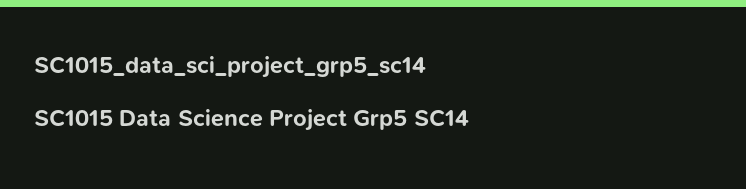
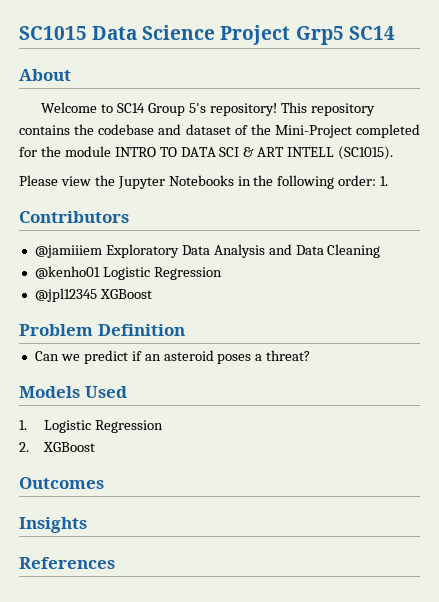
[34,56,426,78] SC1015_data_sci_project_grp5_sc14 // -> (19, 33) none
(469, 118) none -> [19,69,71,81] [41,102,375,116] [19,124,420,138] [19,146,394,160] [19,175,389,189] [19,211,129,223] [34,244,381,258] [34,266,222,280] [34,288,152,302] [19,324,185,336] [34,350,311,364] [19,386,127,398] [19,420,163,433] [19,442,95,452] [19,477,104,489] [19,517,87,533] [19,557,115,569] // About // Welcome to SC14 Group 5's repository! This repository contains the codebase and dataset of the Mini-Project completed for the module INTRO TO DATA SCI & ART INTELL (SC1015). // Please view the Jupyter Notebooks in the following order: 1. // Contributors // @jamiiiem Exploratory Data Analysis and Data Cleaning // @kenho01 Logistic Regression // @jpl12345 XGBoost // Problem Definition // Can we predict if an asteroid poses a threat? // Models Used // 1. Logistic Regression // 2. XGBoost // Outcomes // Insights // References

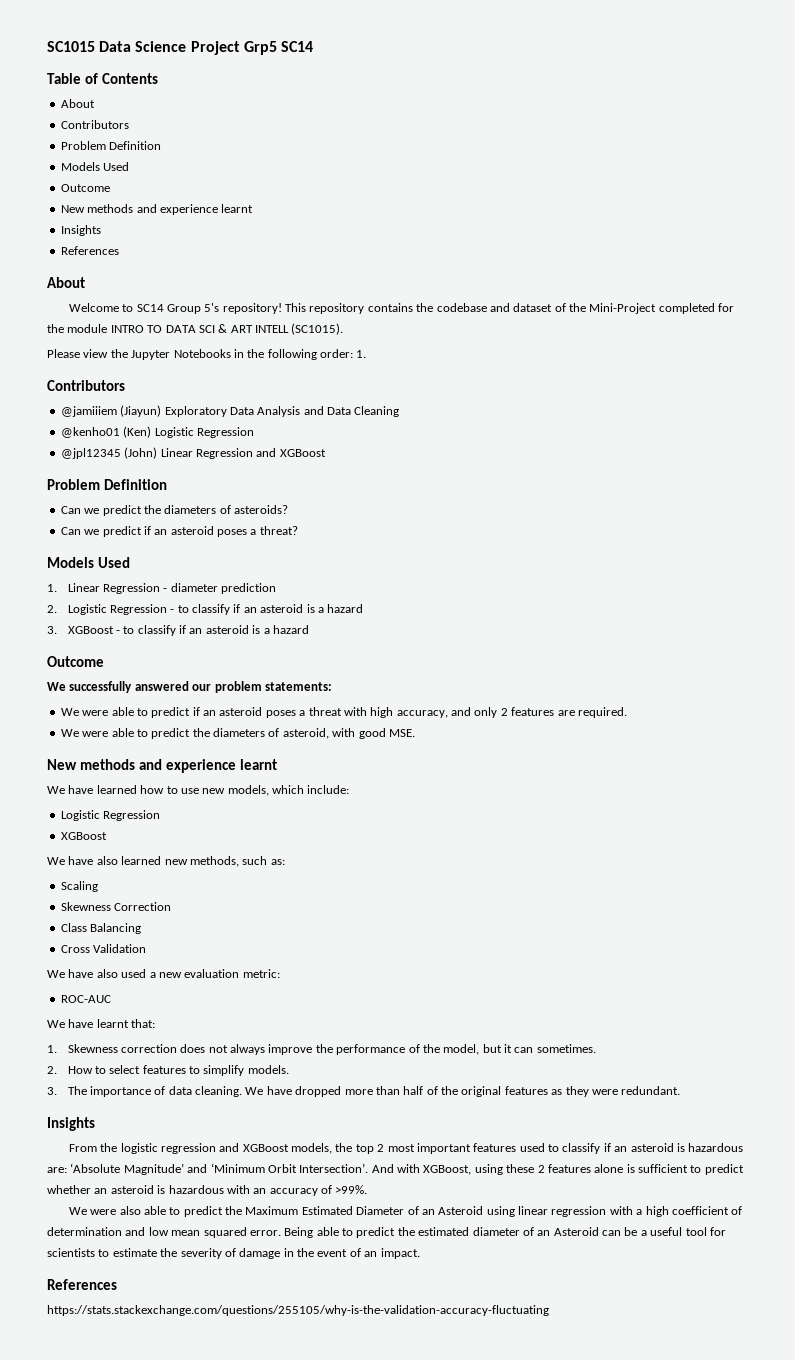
(395, 33) none -> [47,73,158,84] [60,99,95,108] [60,120,129,129] [60,141,162,150] [60,162,130,171] [60,184,110,192] [60,204,254,215] [60,225,101,236] [60,246,119,255] // Table of Contents // About // Contributors // Problem Definition // Models Used // Outcome // New methods and experience learnt // Insights // References
(102, 251) none -> [120,405,162,417] (Jiayun)
(100, 272) none -> [123,426,152,438] (Ken)
(97, 295) none -> [124,447,277,459] (John) Linear Regression and
(185, 330) none -> [60,505,288,516] // Can we predict the diameters of asteroids?
[43,420,163,433] [19,442,95,452] [19,477,104,489] [19,517,87,533] [19,557,115,569] Logistic Regression // 2. XGBoost // Outcomes // Insights // References -> [67,583,277,594] [47,604,364,615] [47,625,309,636] [47,656,104,667] [47,681,332,693] [60,707,627,718] [60,728,415,739] [47,759,277,773] [47,785,350,796] [60,810,161,821] [60,832,107,840] [47,856,285,867] [60,881,98,892] [60,902,172,911] [60,923,142,934] [60,944,147,953] [47,969,280,978] [60,995,111,1003] [47,1019,156,1028] [47,1044,596,1055] [47,1065,289,1076] [47,1086,681,1097] [47,1117,95,1131] [68,1143,744,1154] [47,1163,744,1175] [47,1185,368,1196] [68,1206,743,1217] [47,1227,726,1238] [47,1248,420,1259] [47,1279,117,1290] [47,1305,549,1316] Linear Regression - diameter prediction // 2. Logistic Regression - to classify if an asteroid is a hazard // 3. XGBoost - to classify if an asteroid is a hazard // Outcome // We successfully answered our problem statements: // We were able to predict if an asteroid poses a threat with high accuracy, and only 2 features are required. // We were able to predict the diameters of asteroid, with good MSE. // New methods and experience learnt // We have learned how to use new models, which include: // Logistic Regression // XGBoost // We have also learned new methods, such as: // Scaling // Skewness Correction // Class Balancing // Cross Validation // We have also used a new evaluation metric: // ROC-AUC // We have learnt that: // 1. Skewness correction does not always improve the performance of the model, but it can sometimes. // 2. How to select features to simplify models. // 3. The importance of data cleaning. We have dropped more than half of the original features as they were redundant. // Insights // From the logistic regression and XGBoost models, the top 2 most important features used to classify if an asteroid is hazardous are: ‘Absolute Magnitude’ and ‘Minimum Orbit Intersection’. And with XGBoost, using these 2 features alone is sufficient to predict whether an asteroid is hazardous with an accuracy of >99%. // We were also able to predict the Maximum Estimated Diameter of an Asteroid using linear regression with a high coefficient of determination and low mean squared error. Being able to predict the estimated diameter of an Asteroid can be a useful tool for scientists to estimate the severity of damage in the event of an impact. // References // https://stats.stackexchange.com/questions/255105/why-is-the-validation-accuracy-fluctuating

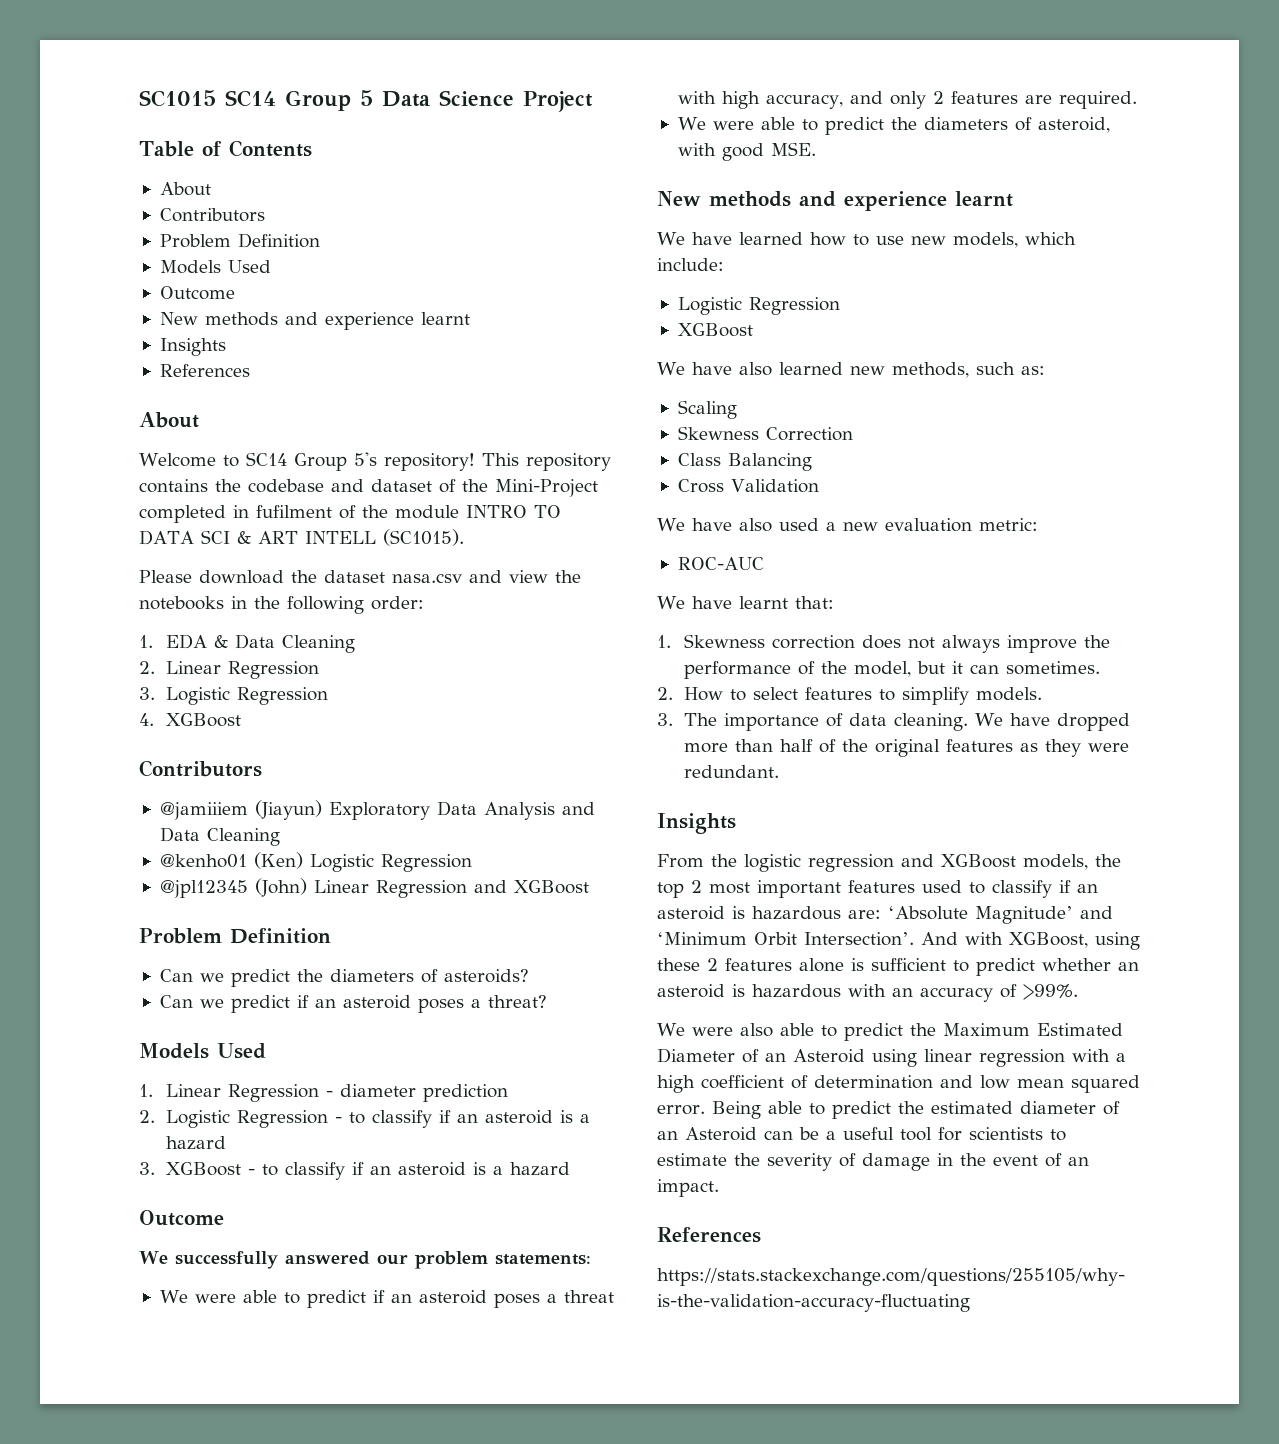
(95, 46) none -> [225,90,373,111] SC14 Group 5
[243,41,313,55] Grp5 SC14 -> (593, 101) none
[718,303,735,312] for -> [233,505,356,519] in fufilment of
[83,349,367,360] view the Jupyter Notebooks in the following order: 1. -> [199,570,581,584] [139,596,424,614] [139,634,356,653] [139,661,320,679] [139,687,329,705] [139,713,242,727] download the dataset nasa.csv and view the notebooks in the following order: // 1. EDA & Data Cleaning // 2. Linear Regression // 3. Logistic Regression // 4. XGBoost

